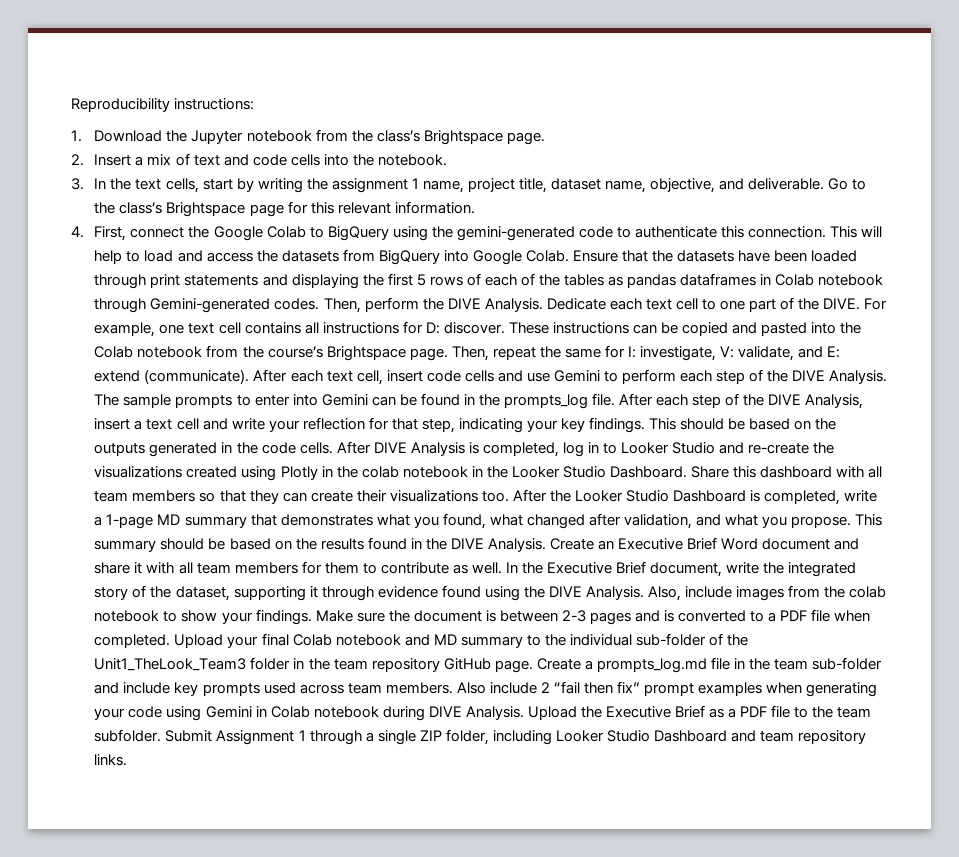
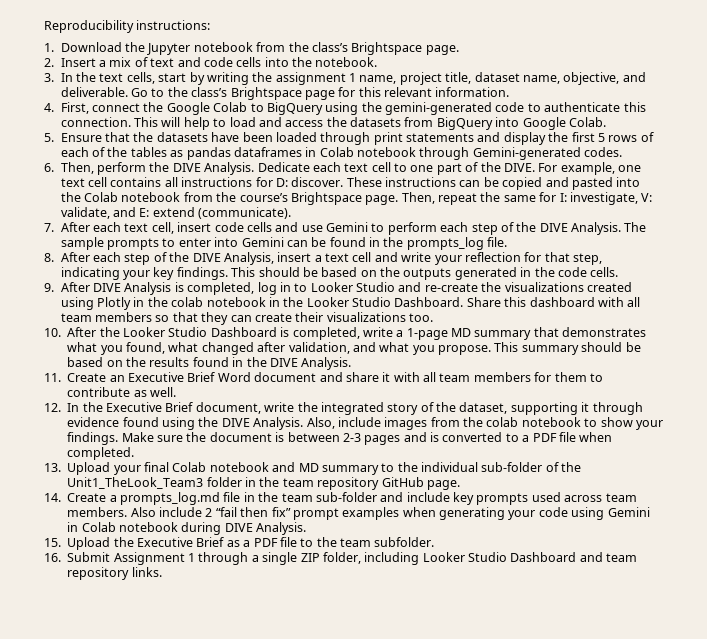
(569, 256) none -> [44,133,54,142] // 5.
[291,274,359,289] displaying -> [503,132,546,145] display
(320, 304) none -> [44,163,54,172] // 6.
(250, 376) none -> [44,223,54,232] // 7.
(615, 399) none -> [44,253,54,262] // 8.
(333, 448) none -> [44,283,54,292] // 9.
(509, 496) none -> [44,328,61,337] // 10.
(546, 545) none -> [44,373,61,382] // 11.
(502, 568) none -> [44,403,61,412] // 12.
(171, 641) none -> [44,463,61,472] // 13.
(533, 666) none -> [44,493,61,502] // 14.
(524, 713) none -> [44,538,61,547] // 15.
(162, 735) none -> [44,553,61,562] // 16.

